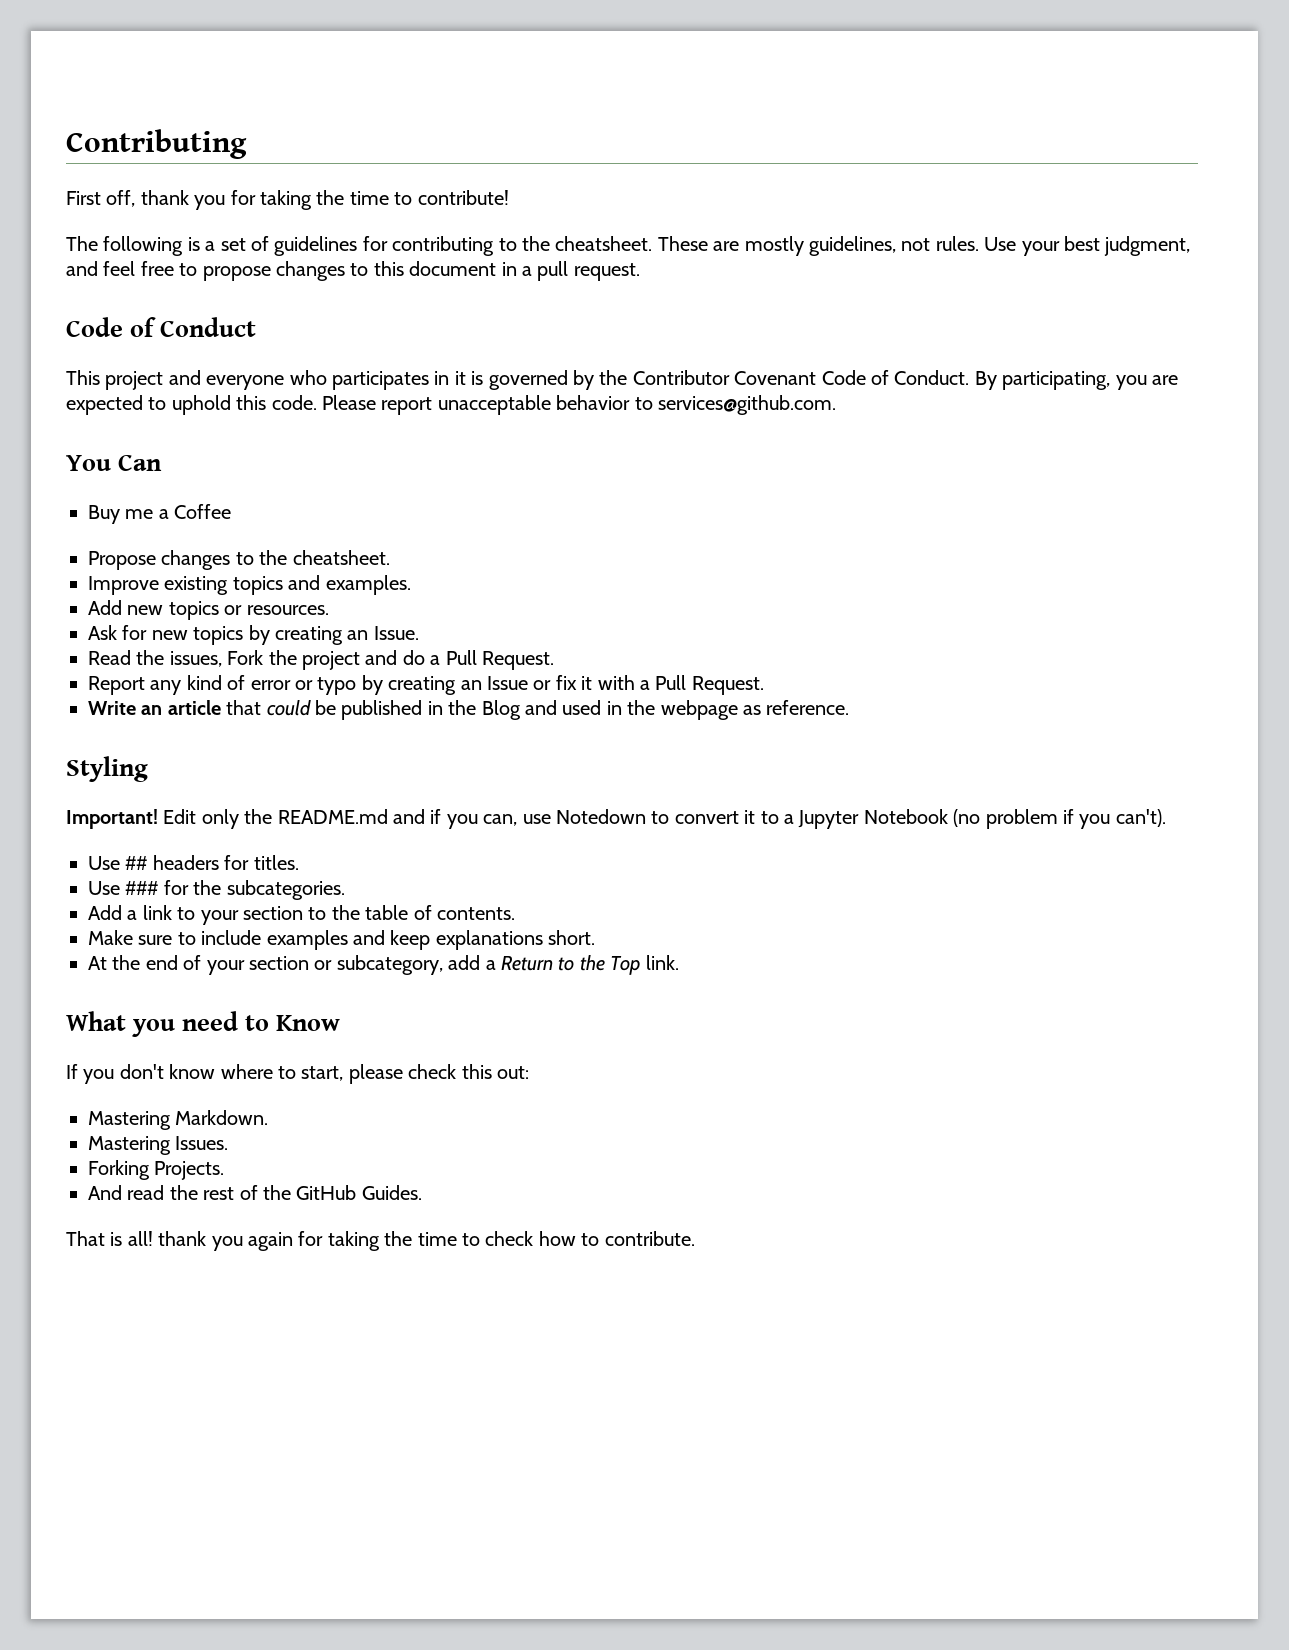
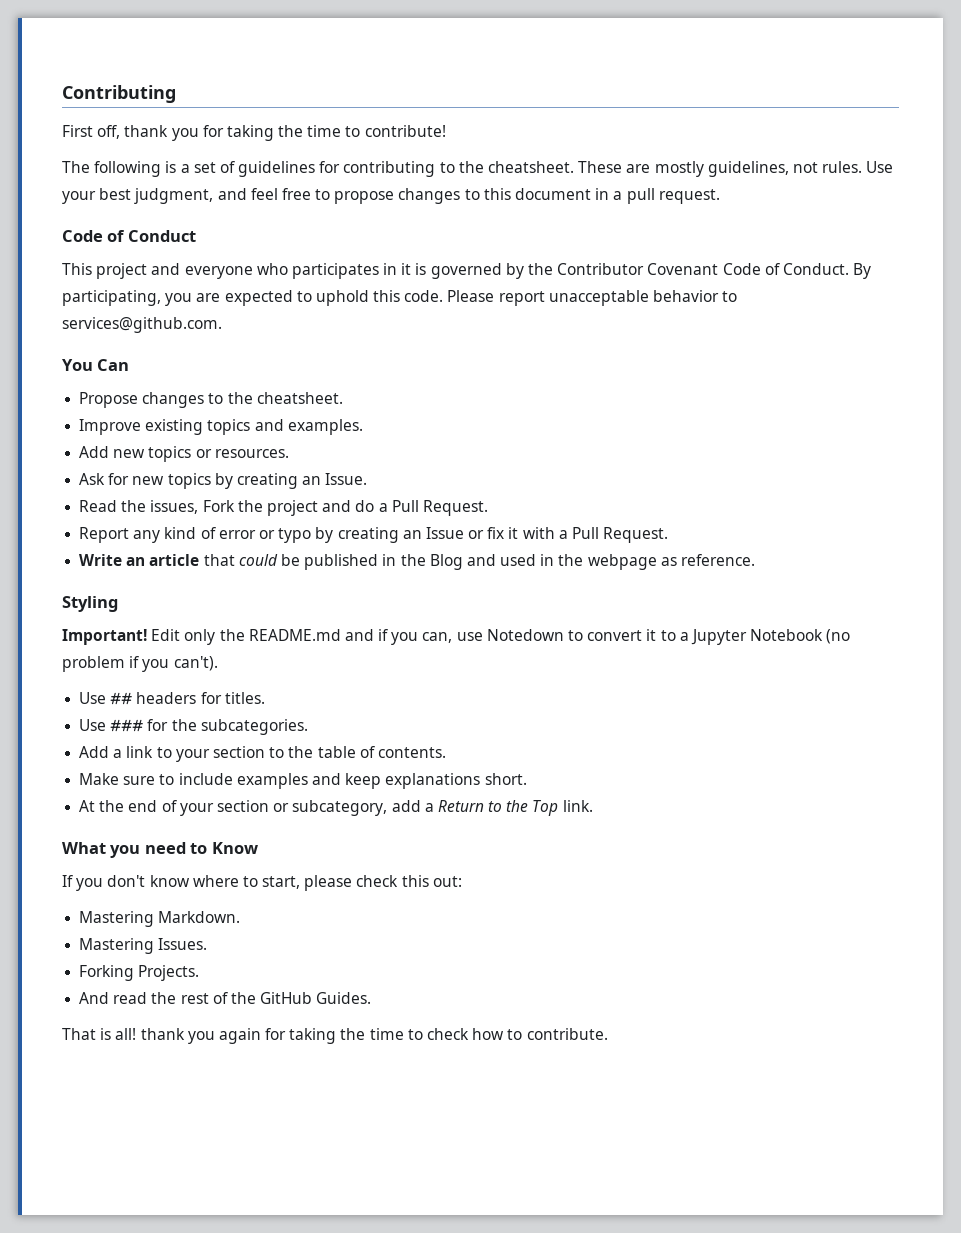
[88,504,232,524] // Buy me a Coffee -> (130, 365) none

